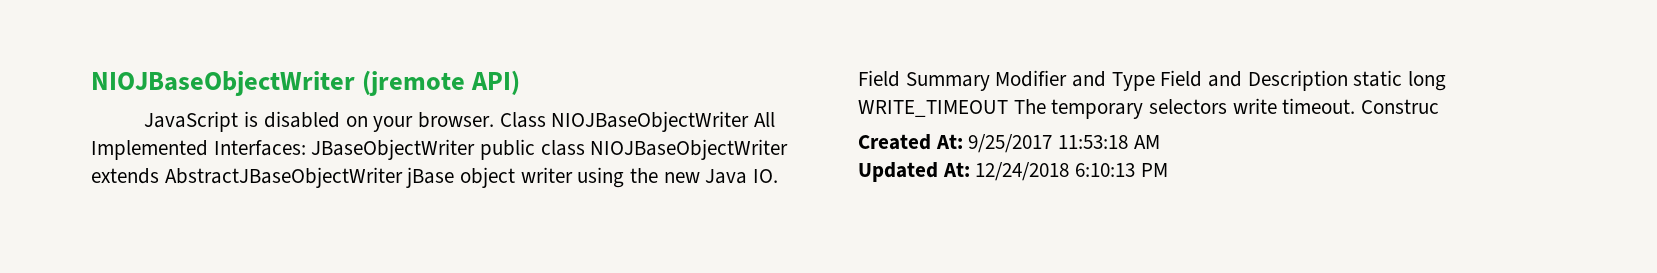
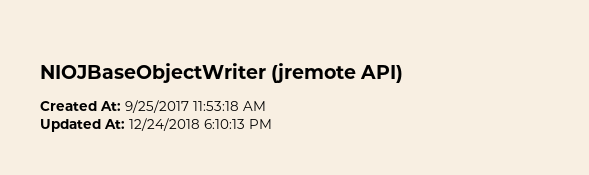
[144,111,775,132] [91,139,789,160] [91,167,779,188] [858,70,1447,91] [858,98,1440,119] // JavaScript is disabled on your browser. Class NIOJBaseObjectWriter All Implemented Interfaces: JBaseObjectWriter public class NIOJBaseObjectWriter extends AbstractJBaseObjectWriter jBase object writer using the new Java IO. Field Summary Modifier and Type Field and Description static long WRITE_TIMEOUT The temporary selectors write timeout. Construc -> (404, 74) none

